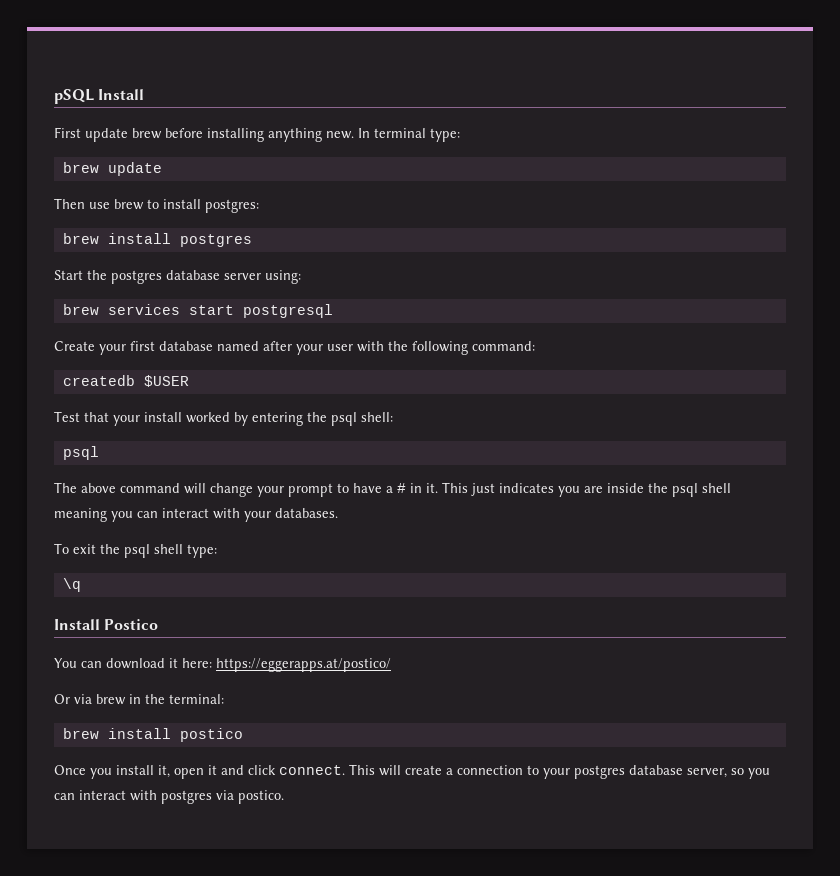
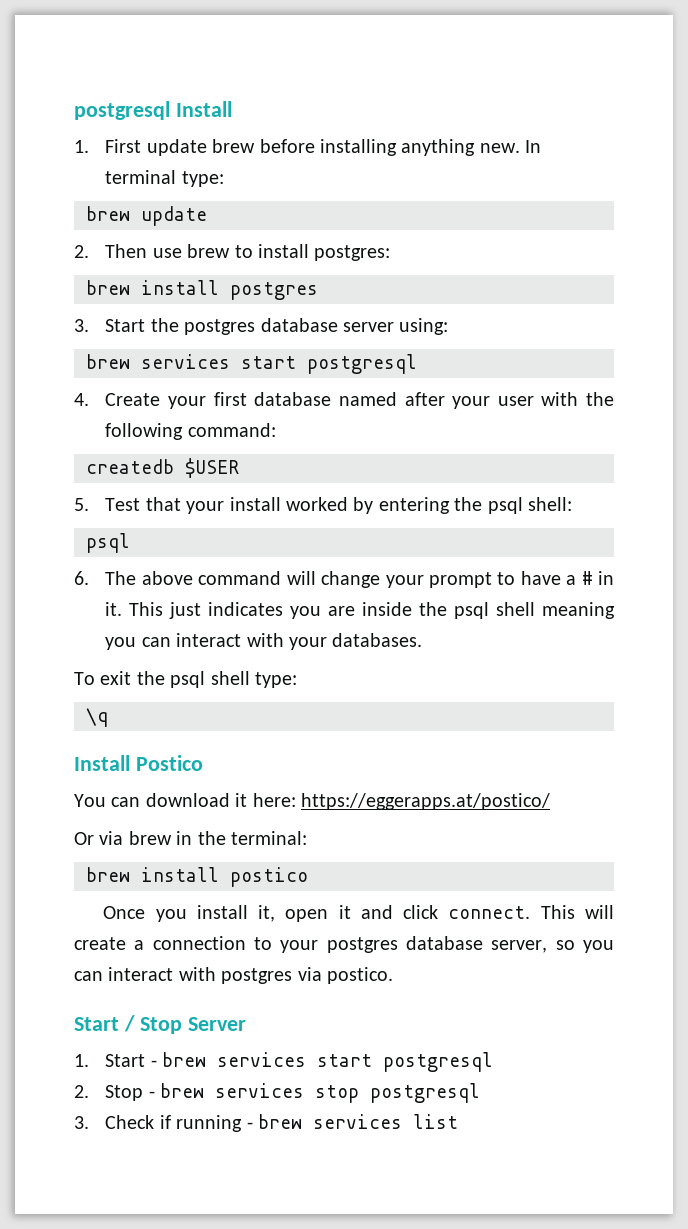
[54,89,94,104] pSQL -> [74,101,170,120] postgresql
(145, 94) none -> [74,140,89,153] 1.
(162, 169) none -> [74,245,89,258] 2.
(252, 240) none -> [74,319,89,332] 3.
(333, 311) none -> [74,393,89,406] 4.
(189, 381) none -> [74,498,89,511] 5.
(99, 453) none -> [74,571,89,585] 6.
(284, 797) none -> [74,1015,246,1034] [74,1052,494,1072] [74,1083,481,1103] [74,1114,459,1132] // Start / Stop Server // 1. Start - brew services start postgresql // 2. Stop - brew services stop postgresql // 3. Check if running - brew services list

